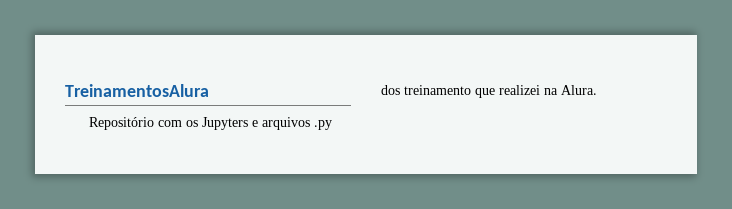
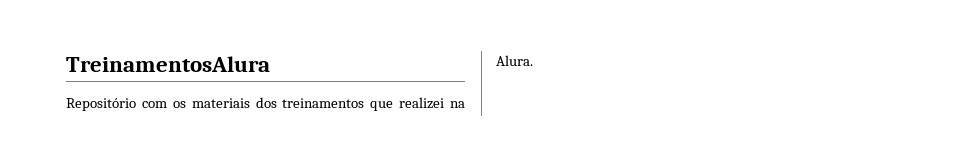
[201,117,332,130] [381,85,471,95] Jupyters e arquivos .py dos treinamento -> [191,97,365,108] materiais dos treinamentos

